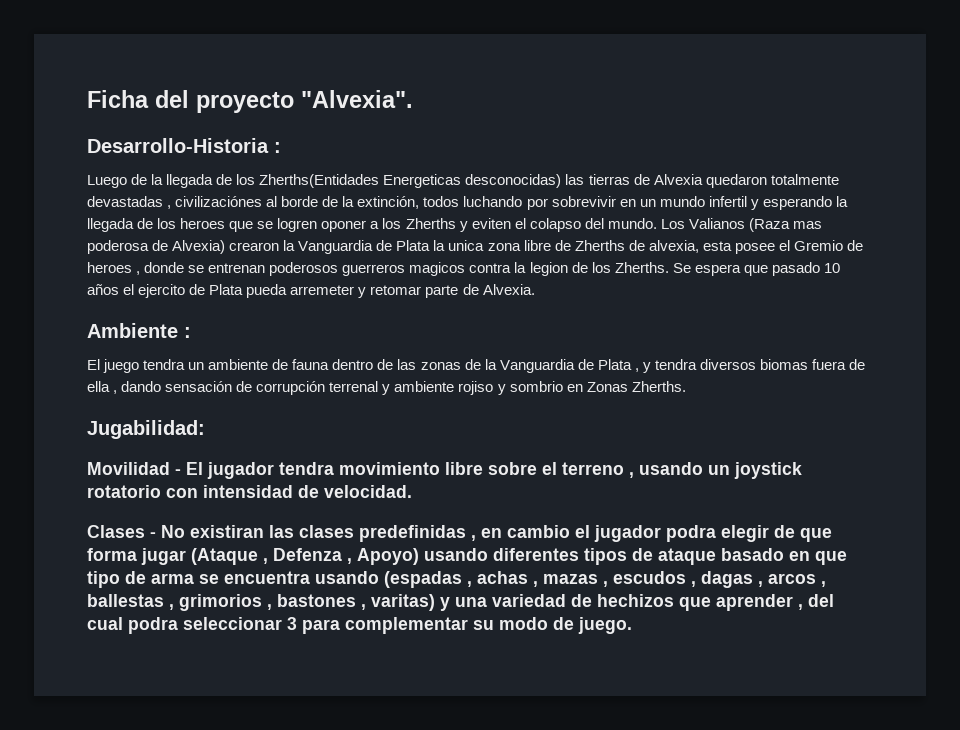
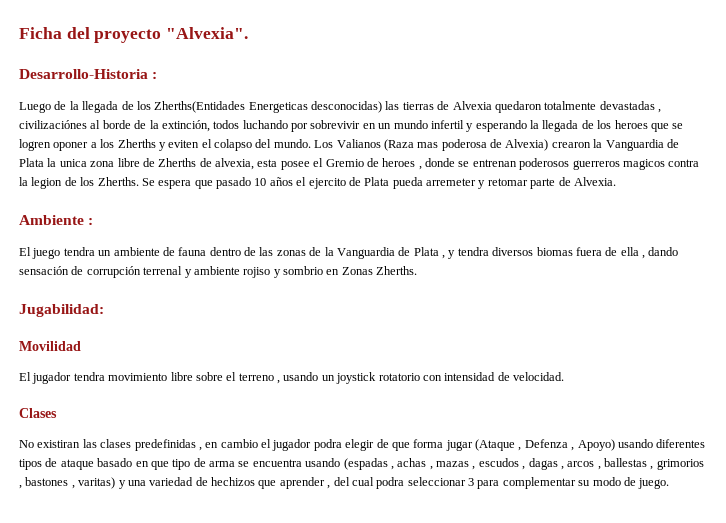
[175,469,181,475] - -> (81, 346) //
[150,532,156,538] - -> (57, 413) //

